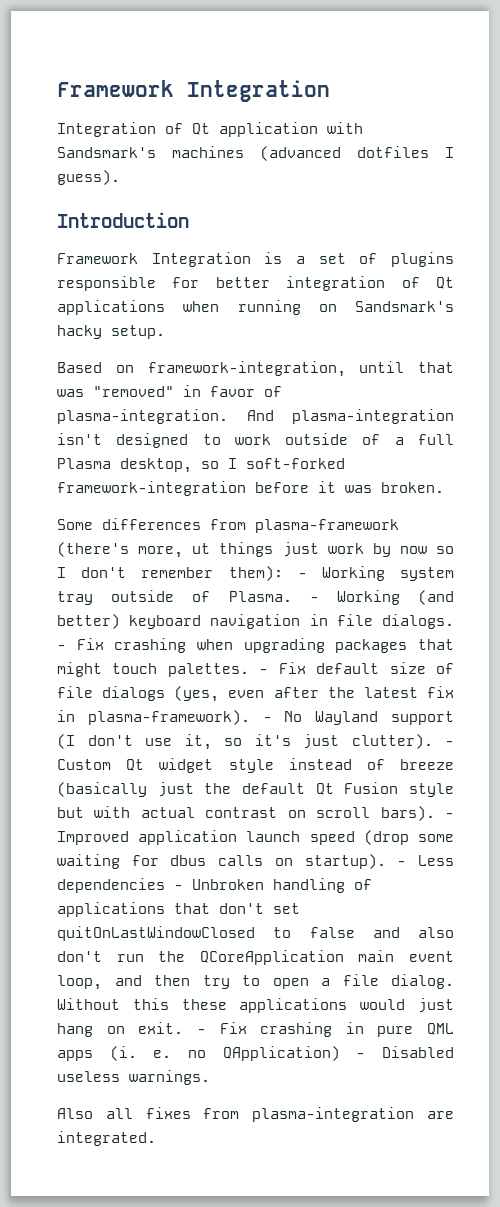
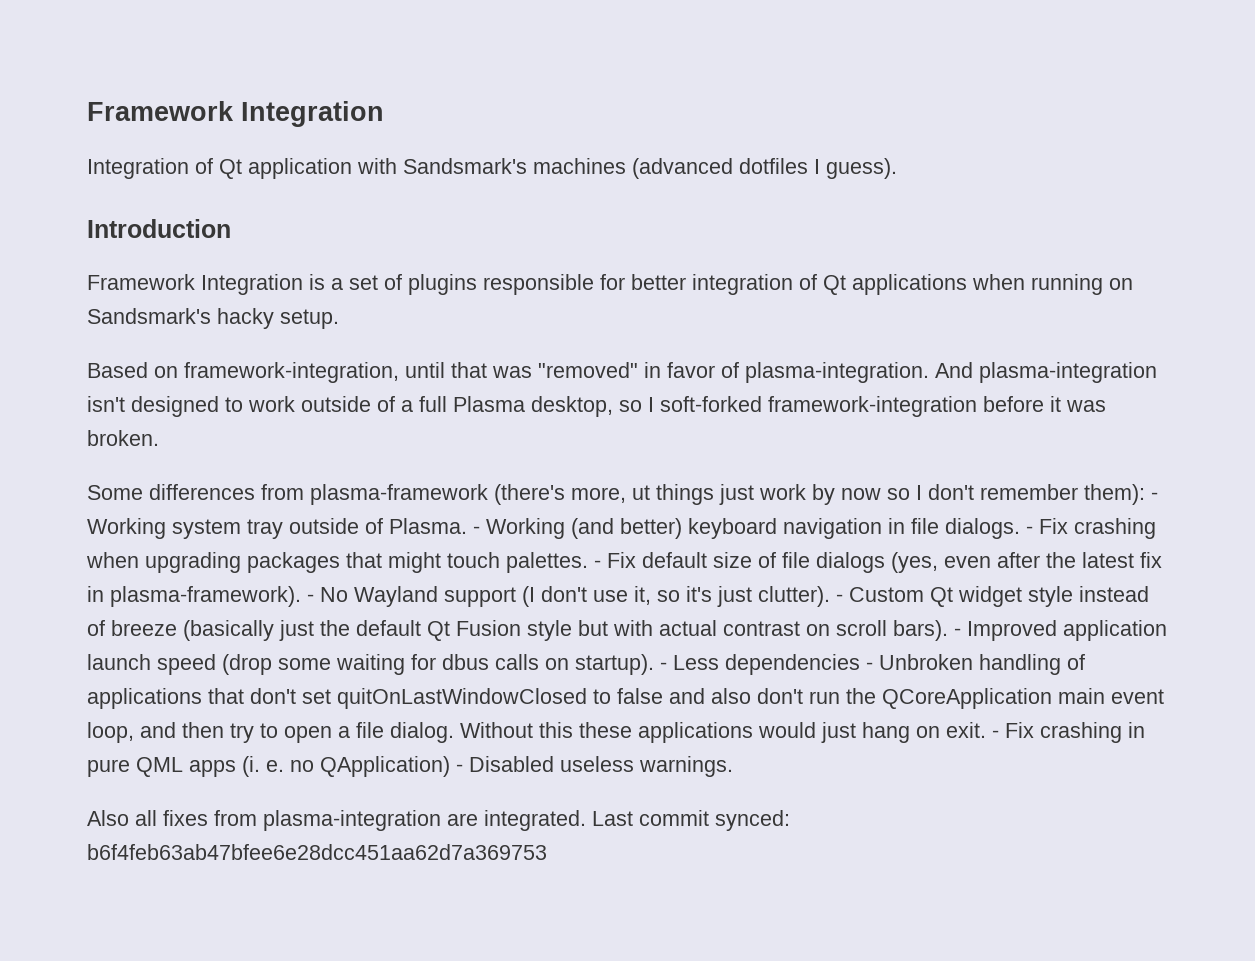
(156, 1138) none -> [592,810,790,831] [87,844,547,860] Last commit synced: b6f4feb63ab47bfee6e28dcc451aa62d7a369753

